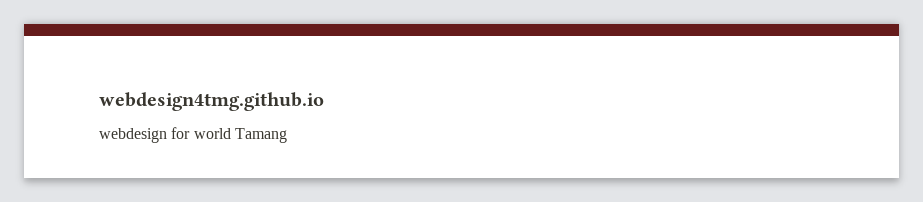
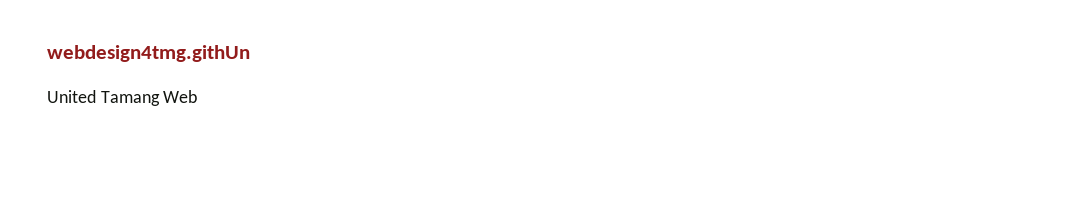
[99,92,324,111] [99,127,287,143] webdesign4tmg.github.io // webdesign for world Tamang -> [47,45,250,62] [47,90,198,106] webdesign4tmg.githUn // United Tamang Web

